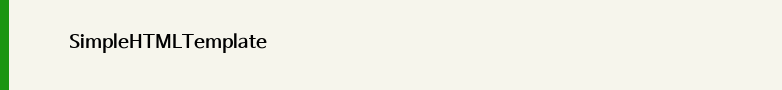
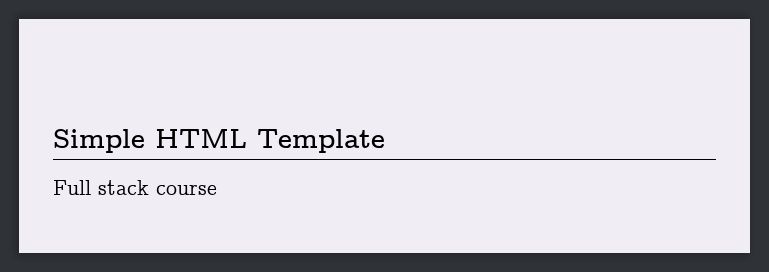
[69,33,267,53] SimpleHTMLTemplate -> [53,129,385,153] [53,180,217,195] Simple HTML Template // Full stack course

